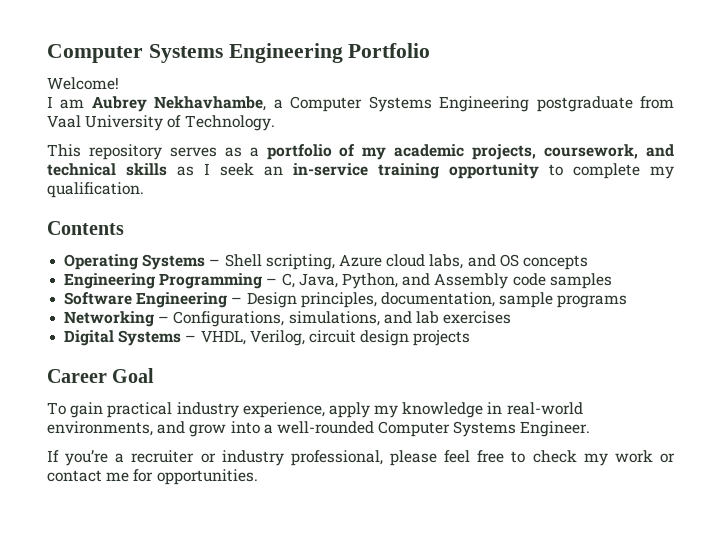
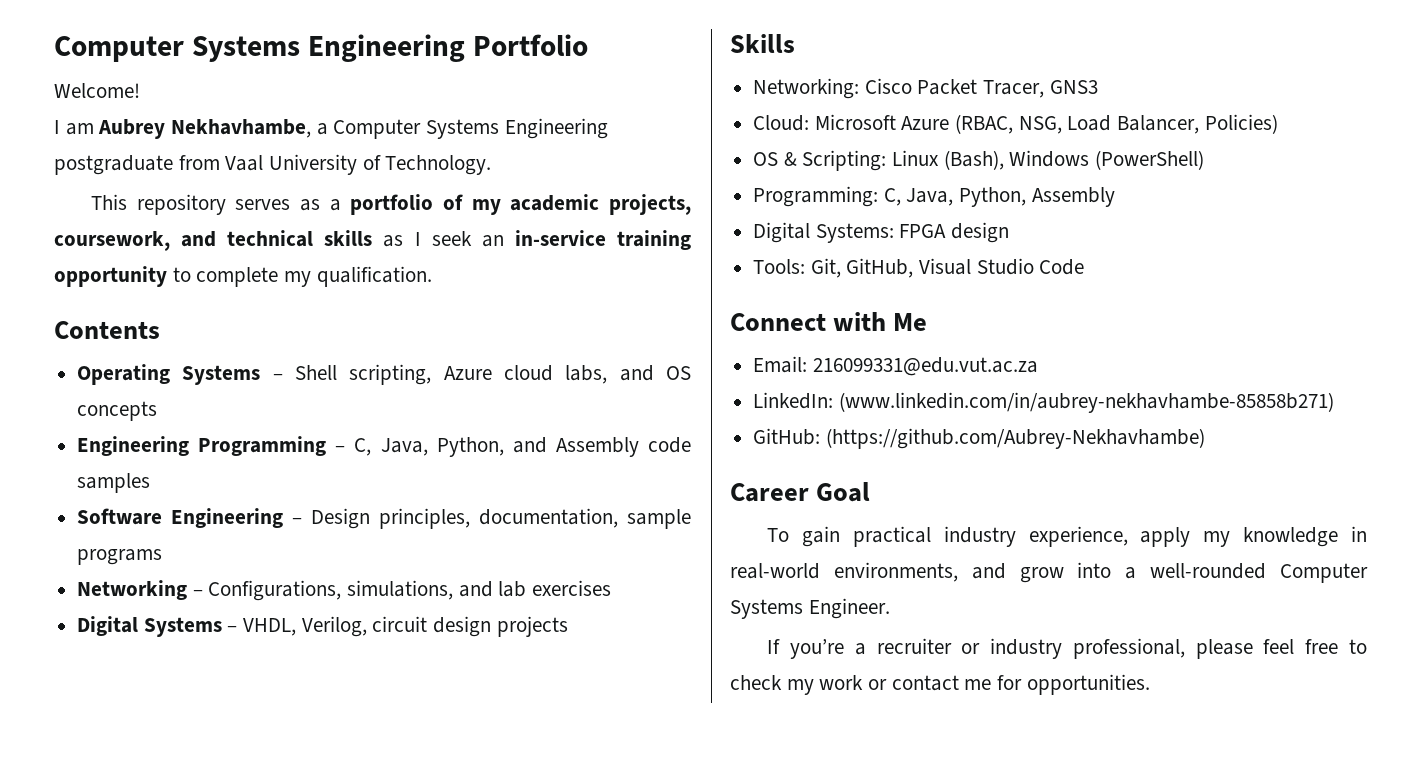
(471, 338) none -> [730,34,795,53] [753,78,1098,99] [753,114,1278,134] [753,150,1205,171] [753,186,1115,207] [753,222,1010,243] [753,258,1085,278] [730,312,928,331] [753,356,1038,376] [753,392,1334,413] [753,428,1205,449] // Skills // Networking: Cisco Packet Tracer, GNS3 // Cloud: Microsoft Azure (RBAC, NSG, Load Balancer, Policies) // OS & Scripting: Linux (Bash), Windows (PowerShell) // Programming: C, Java, Python, Assembly // Digital Systems: FPGA design // Tools: Git, GitHub, Visual Studio Code // Connect with Me // Email: 216099331@edu.vut.ac.za // LinkedIn: (www.linkedin.com/in/aubrey-nekhavhambe-85858b271) // GitHub: (https://github.com/Aubrey-Nekhavhambe)

